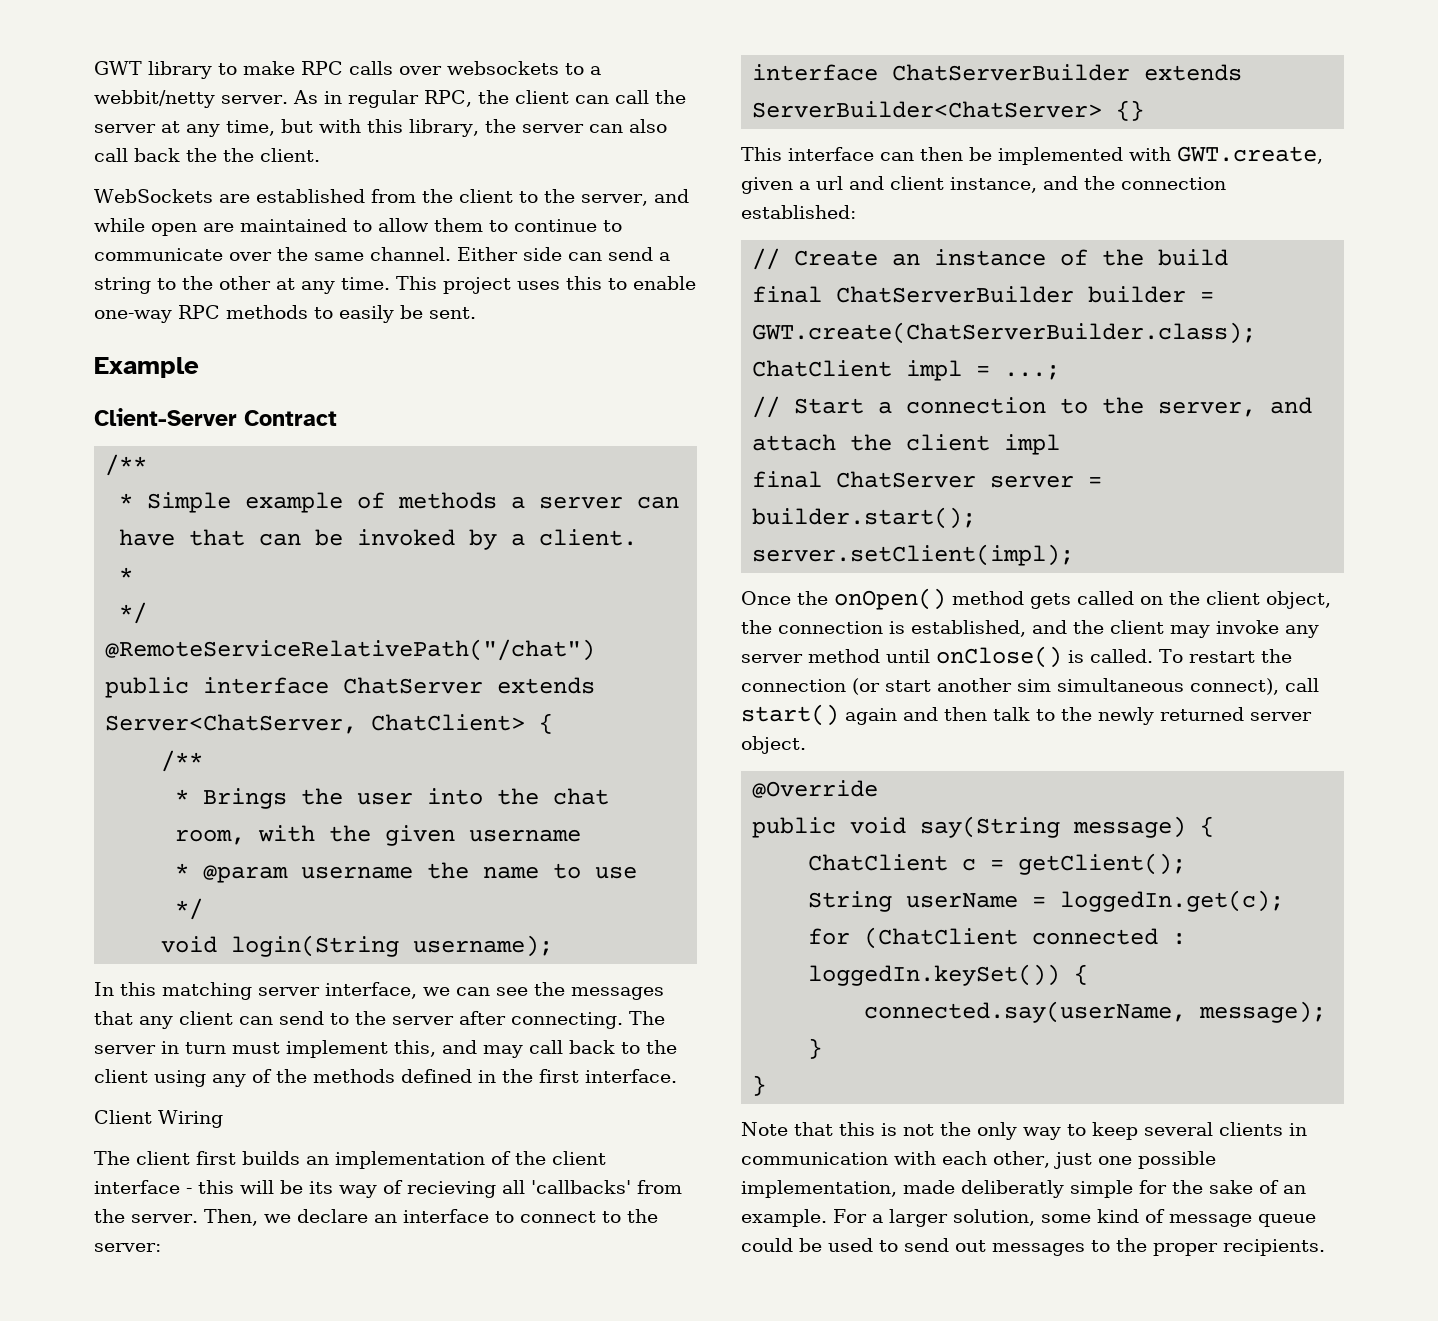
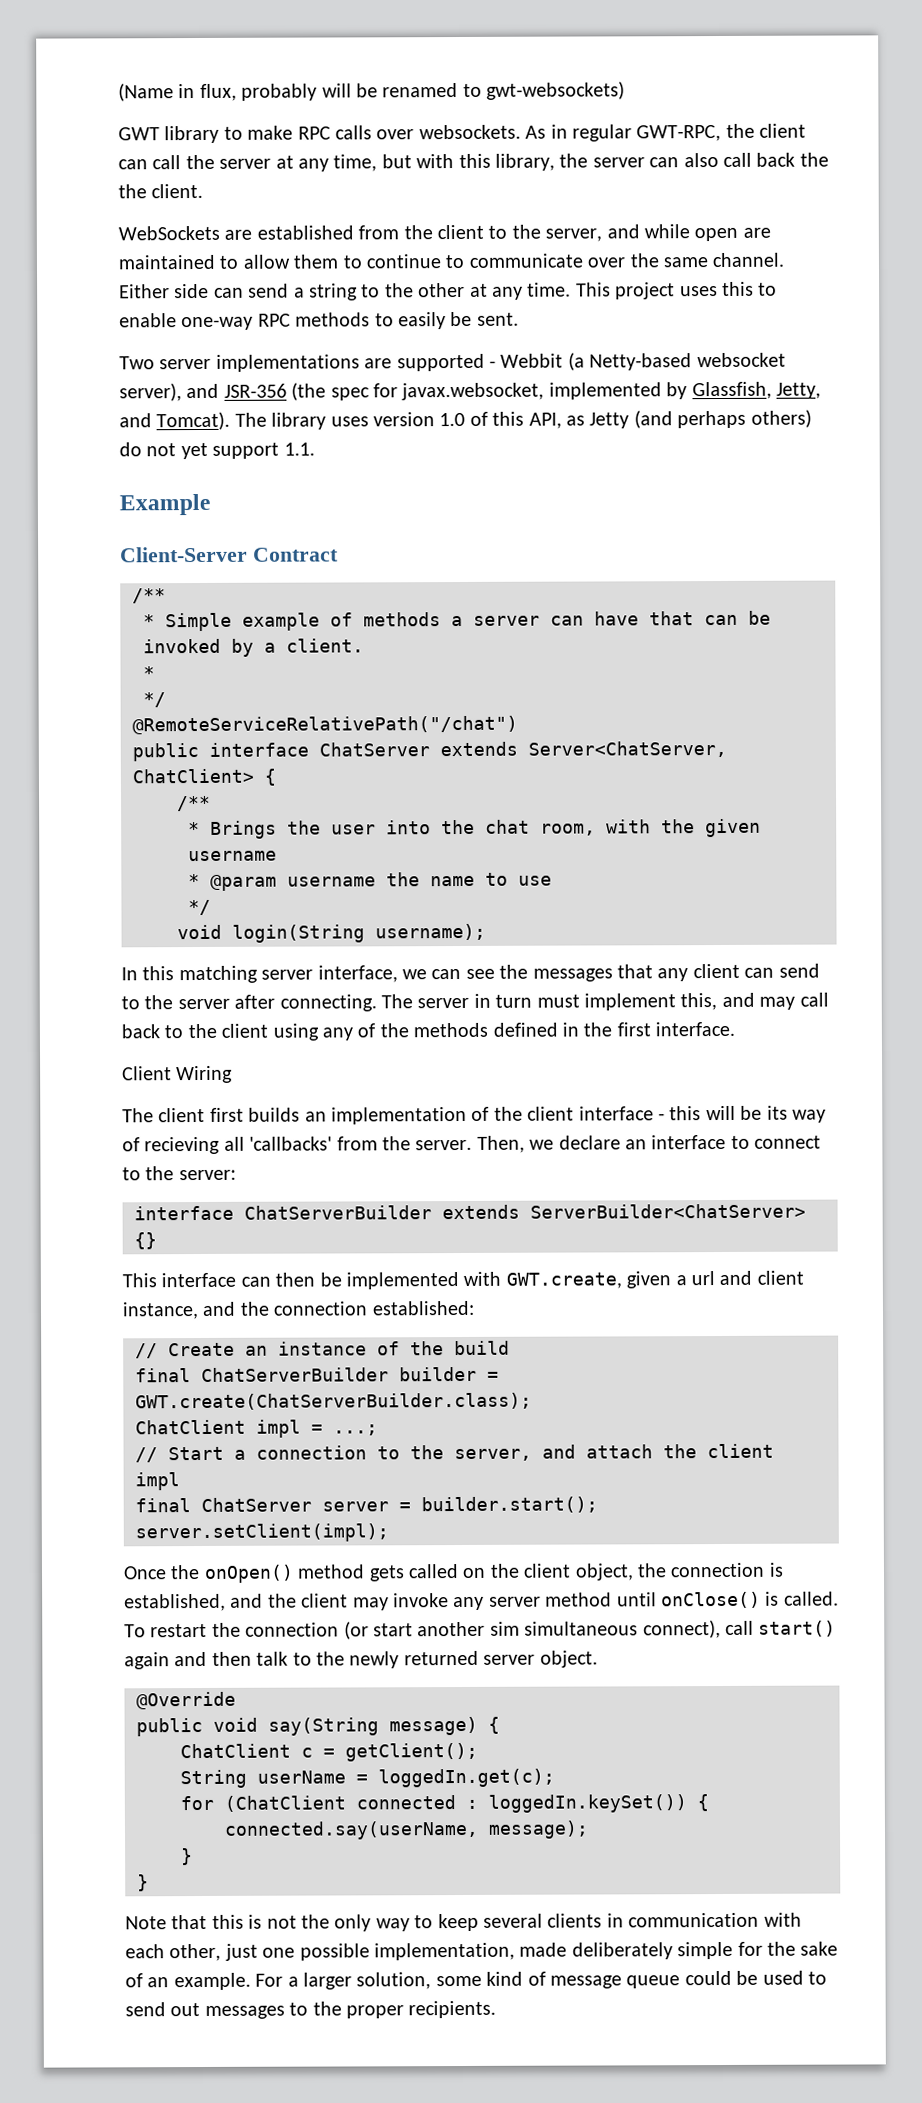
(94, 68) none -> [118,81,626,102] (Name in flux, probably will be renamed to gwt-websockets) //
[447,61,601,75] [94,90,288,108] websockets to a webbit/netty server. -> [418,124,521,140] websockets.
[423,90,472,107] RPC, -> [636,124,722,142] GWT-RPC,
(476, 313) none -> [119,352,786,372] [119,381,821,402] [119,409,812,431] [119,442,315,460] // Two server implementations are supported - Webbit (a Netty-based websocket server), and JSR-356 (the spec for javax.websocket, implemented by Glassfish, Jetty, and Tomcat). The library uses version 1.0 of this API, as Jetty (and perhaps others) do not yet support 1.1.
[961,1180,1064,1198] deliberatly -> [571,1942,673,1960] deliberately

